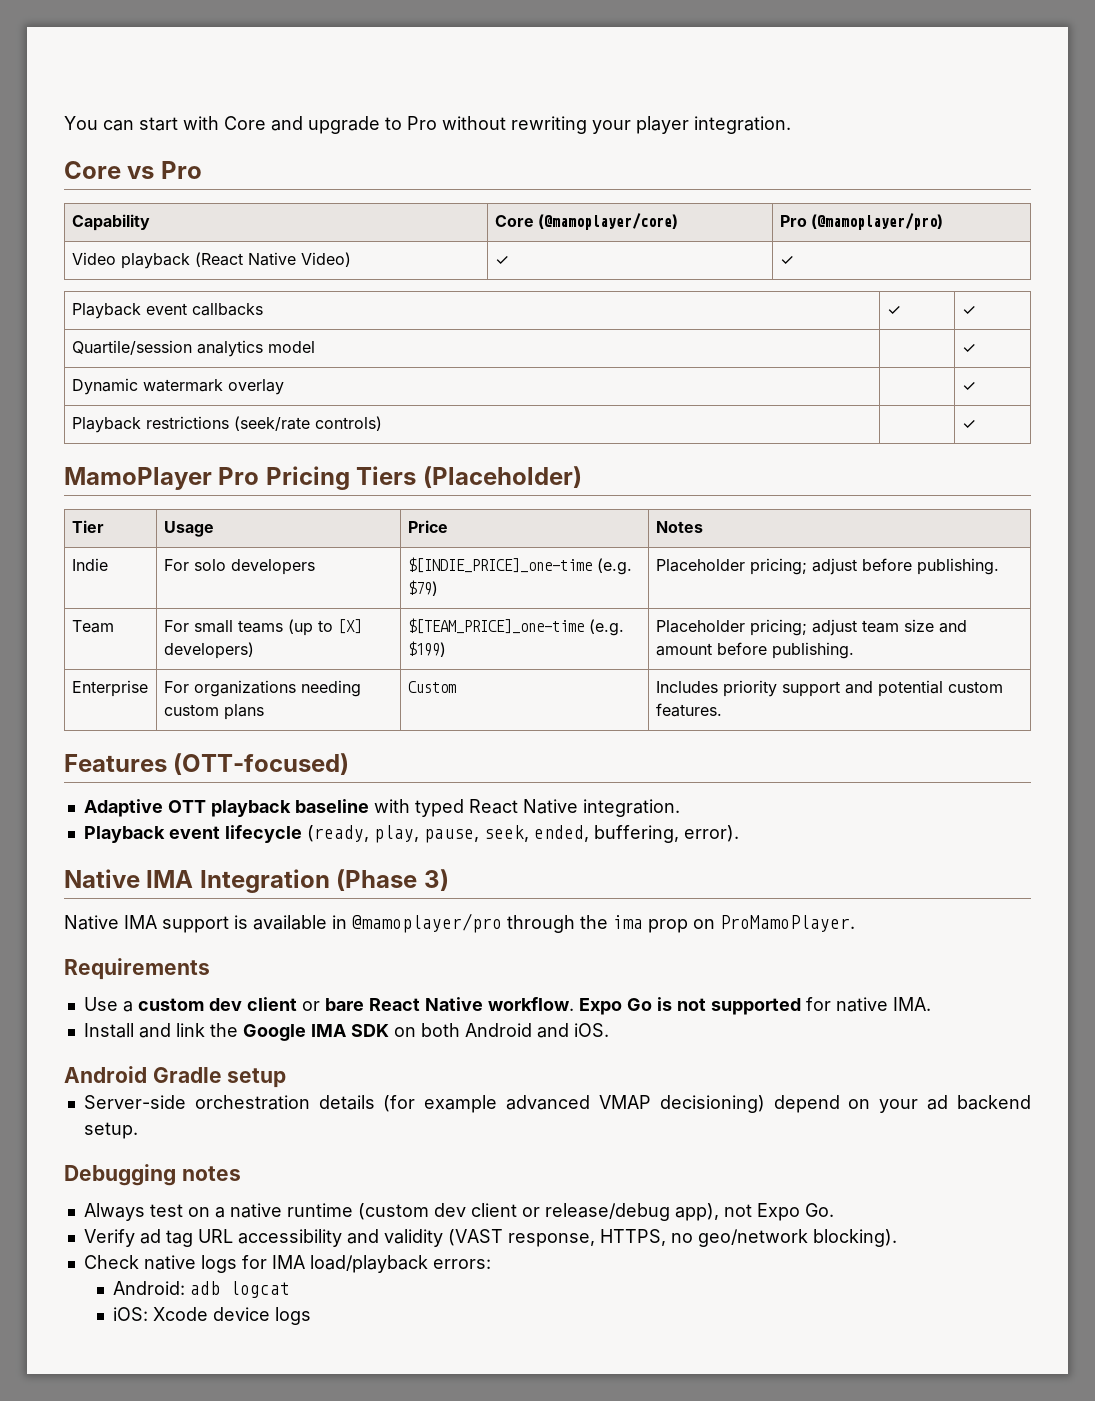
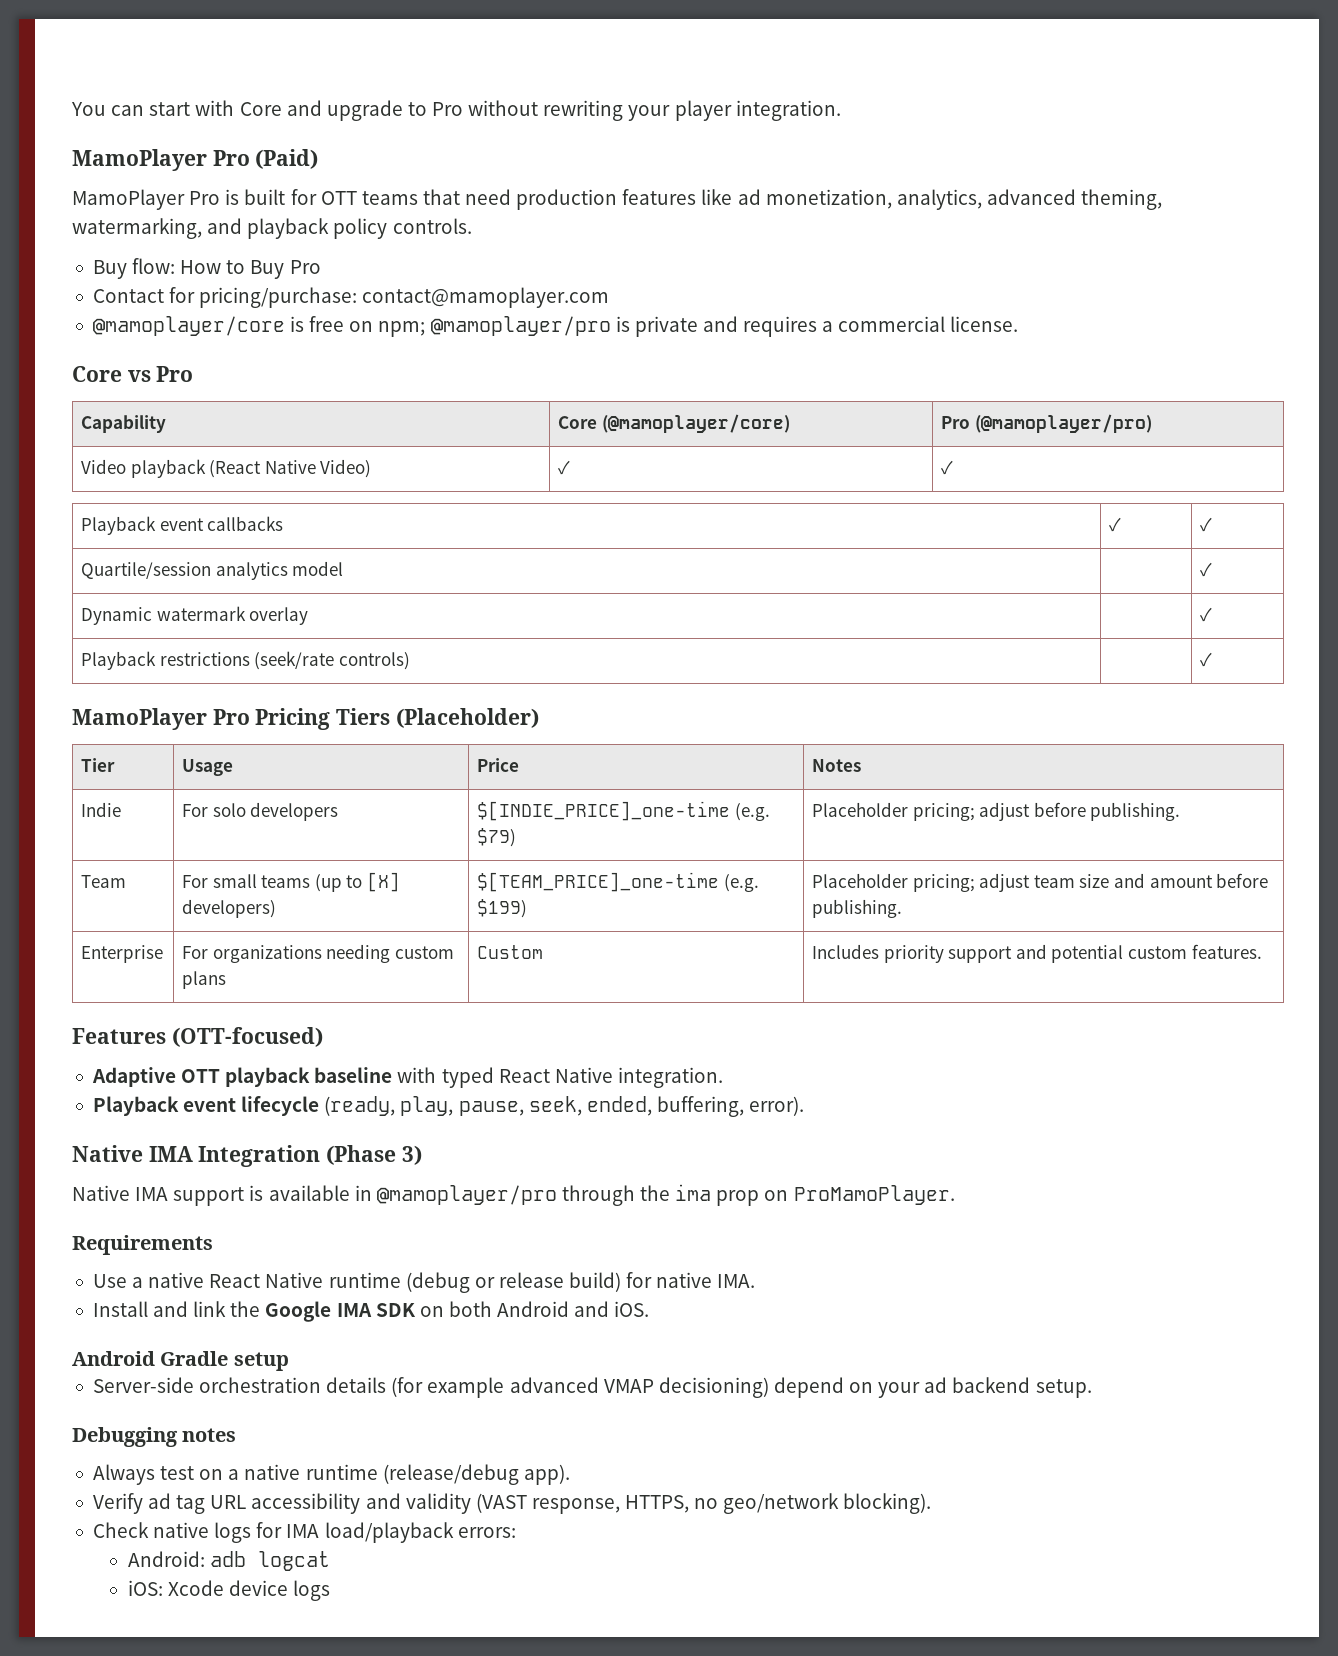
(791, 125) none -> [72,149,319,171] [72,189,1163,210] [72,218,472,239] [92,258,321,279] [92,287,610,308] [92,316,1019,337] // MamoPlayer Pro (Paid) // MamoPlayer Pro is built for OTT teams that need production features like ad monetization, analytics, advanced theming, watermarking, and playback policy controls. // Buy flow: How to Buy Pro // Contact for pricing/purchase: contact@mamoplayer.com // @mamoplayer/core is free on npm; @mamoplayer/pro is private and requires a commercial license.
[137,997,801,1015] custom dev client or bare React Native workflow. Expo Go is not supported -> [148,1272,622,1293] native React Native runtime (debug or release build)
[357,1203,834,1221] (custom dev client or release/debug app), not Expo Go. -> [382,1464,570,1485] (release/debug app).

